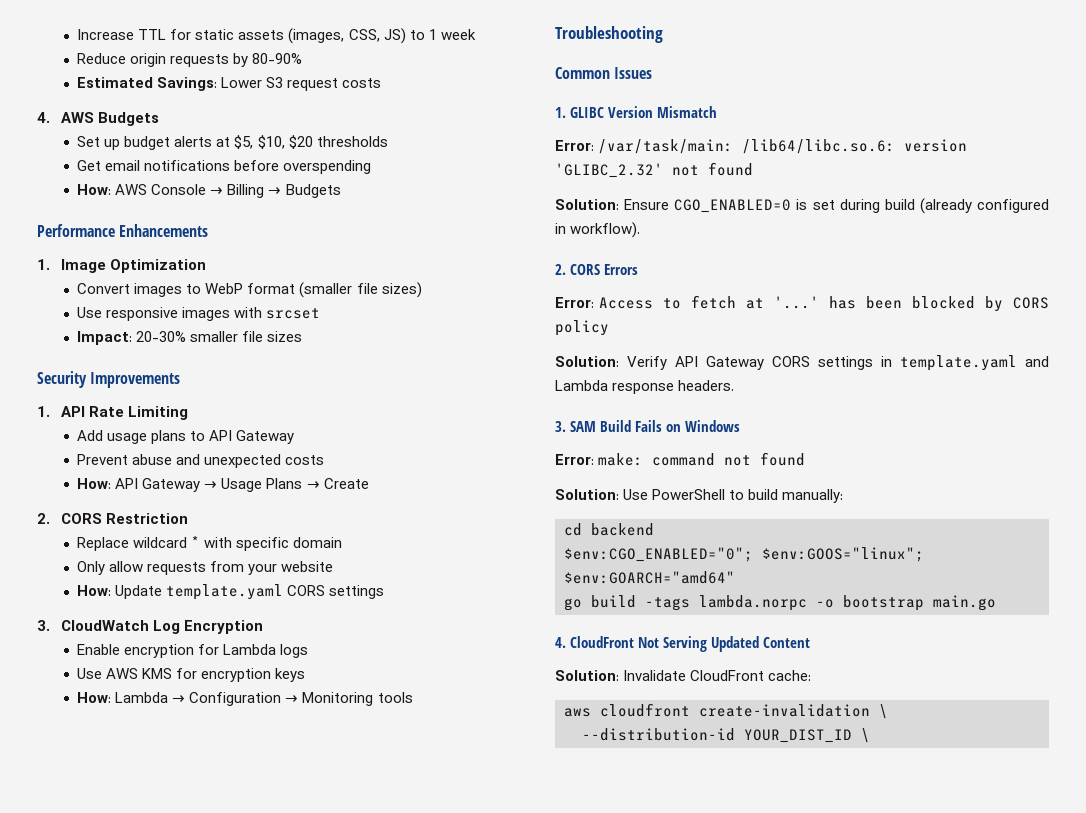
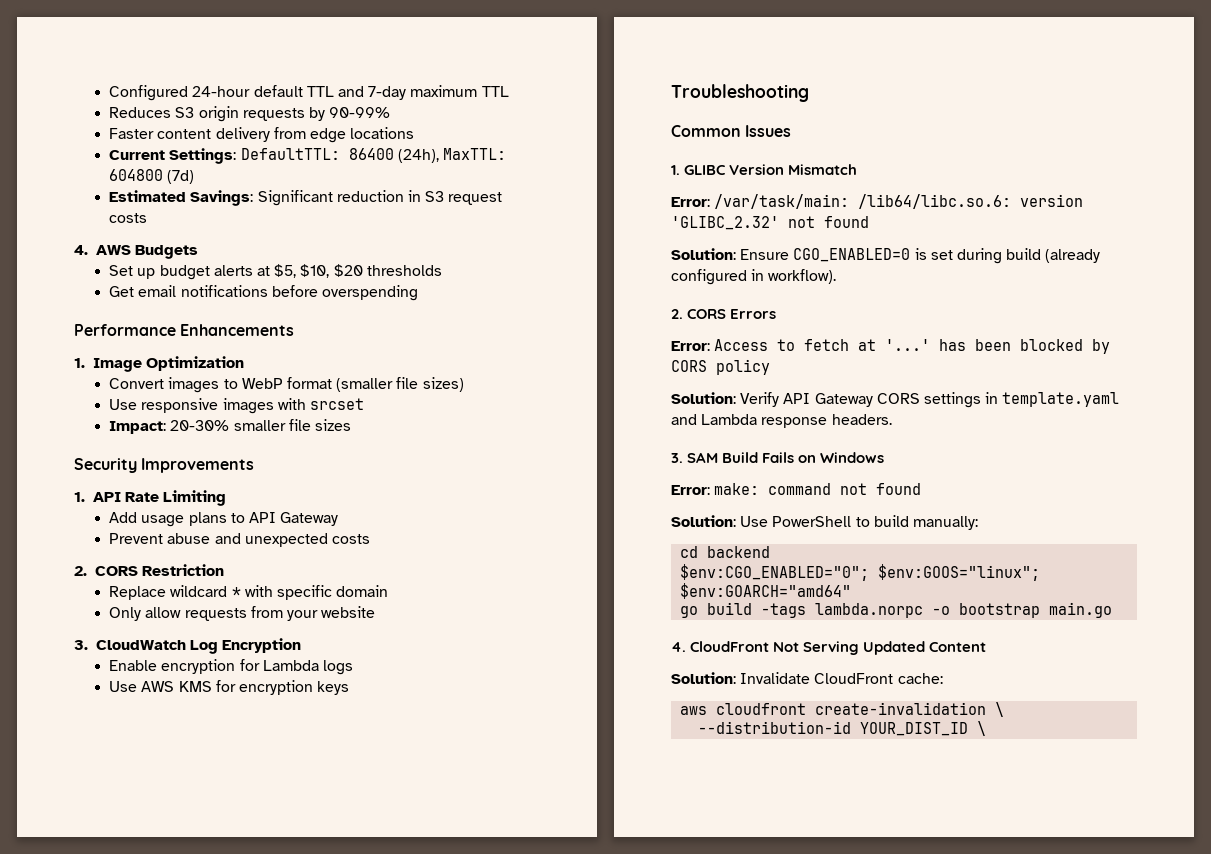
[77,28,476,44] [77,53,303,67] Increase TTL for static assets (images, CSS, JS) to 1 week // Reduce origin requests by 80-90% -> [109,85,509,101] [109,106,391,122] [109,127,415,143] [109,148,507,164] [109,169,195,184] Configured 24-hour default TTL and 7-day maximum TTL // Reduces S3 origin requests by 90-99% // Faster content delivery from edge locations // Current Settings: DefaultTTL: 86400 (24h), MaxTTL: 604800 (7d)
[221,77,263,88] Lower -> [257,190,422,206] Significant reduction in
[77,184,341,198] // How: AWS Console → Billing → Budgets -> (419, 293) none
[77,478,369,492] // How: API Gateway → Usage Plans → Create -> (371, 539) none
[77,584,385,600] // How: Update template.yaml CORS settings -> (376, 612) none
[77,692,413,706] // How: Lambda → Configuration → Monitoring tools -> (350, 688) none

